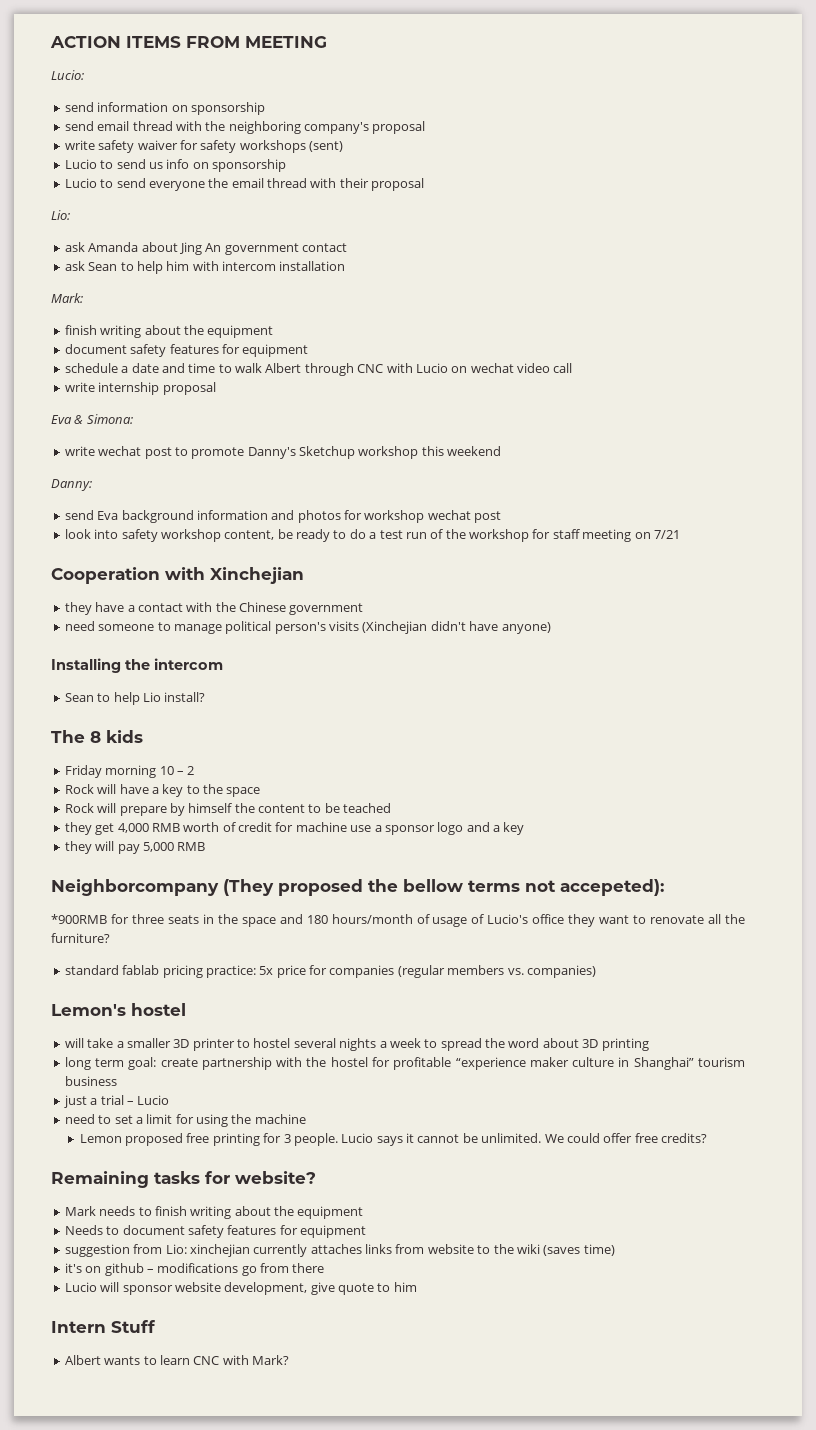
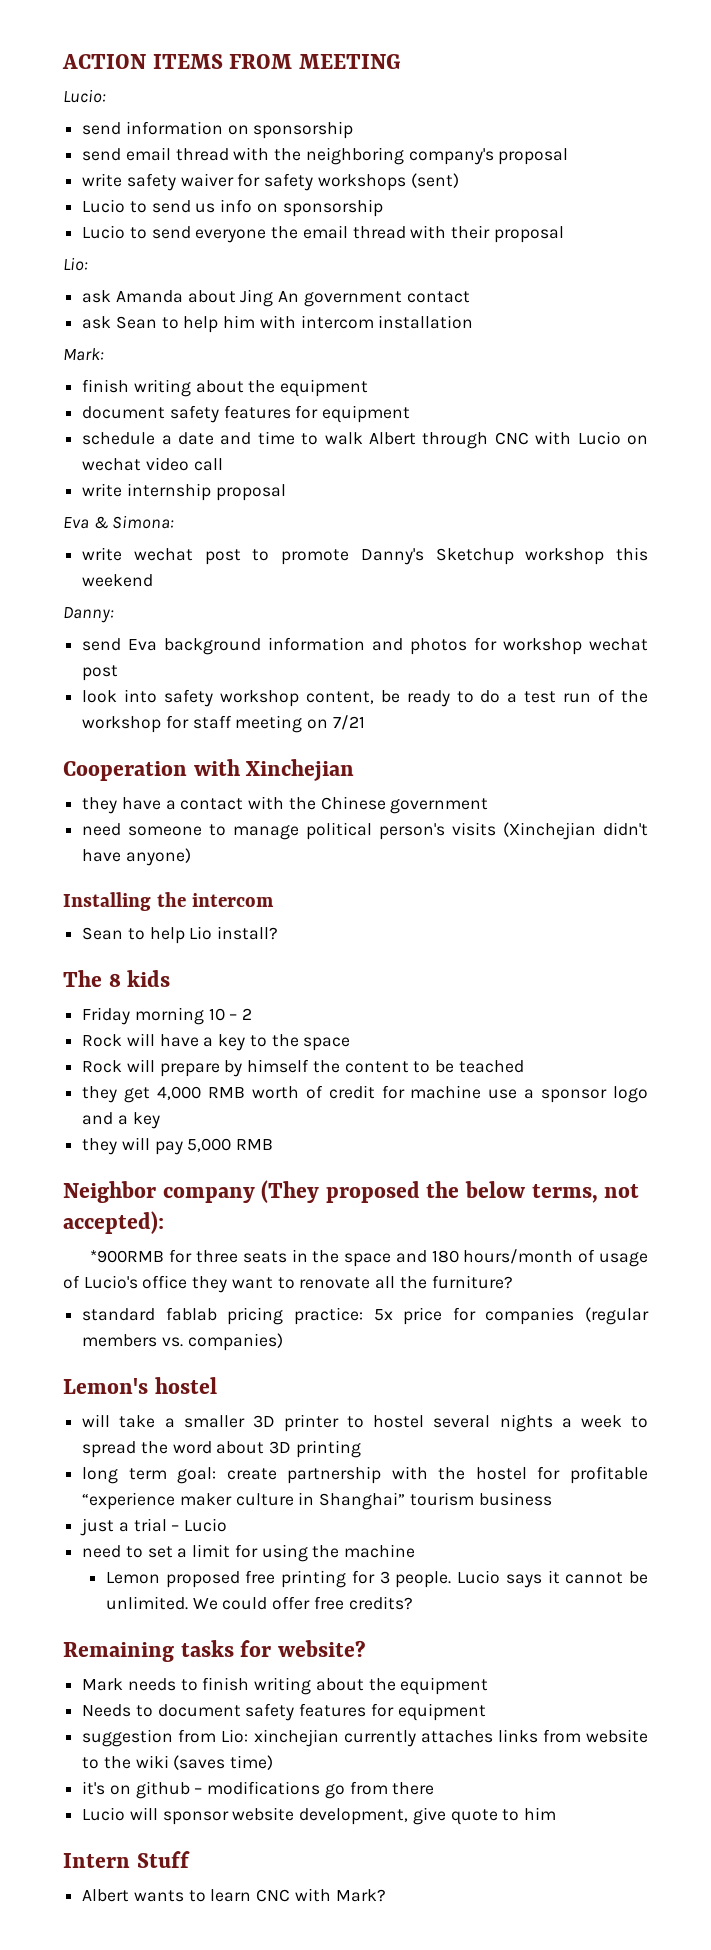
[51,879,219,896] Neighborcompany -> [63,1181,255,1203] Neighbor company
[403,879,664,896] bellow terms not accepeted): -> [465,1181,640,1203] [63,1211,164,1234] below terms, not accepted):

